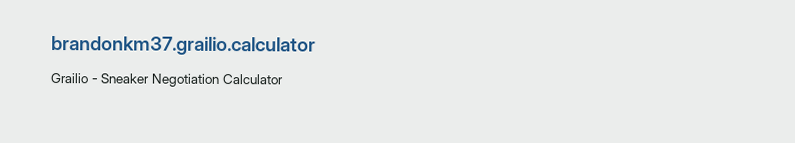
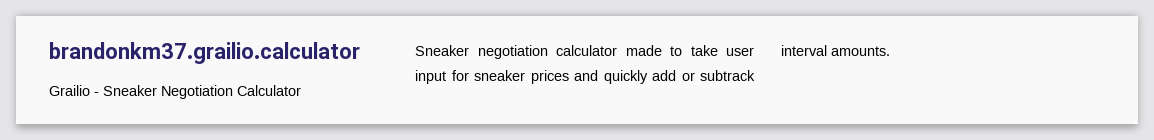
(283, 79) none -> [415,45,754,59] [415,70,755,84] [781,45,890,56] // Sneaker negotiation calculator made to take user input for sneaker prices and quickly add or subtrack interval amounts.

